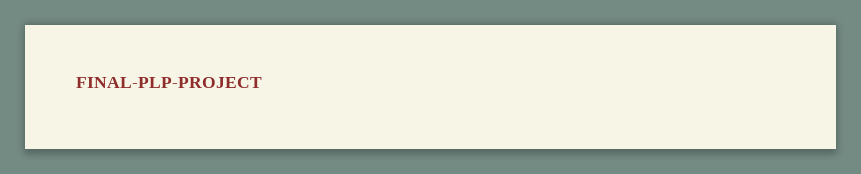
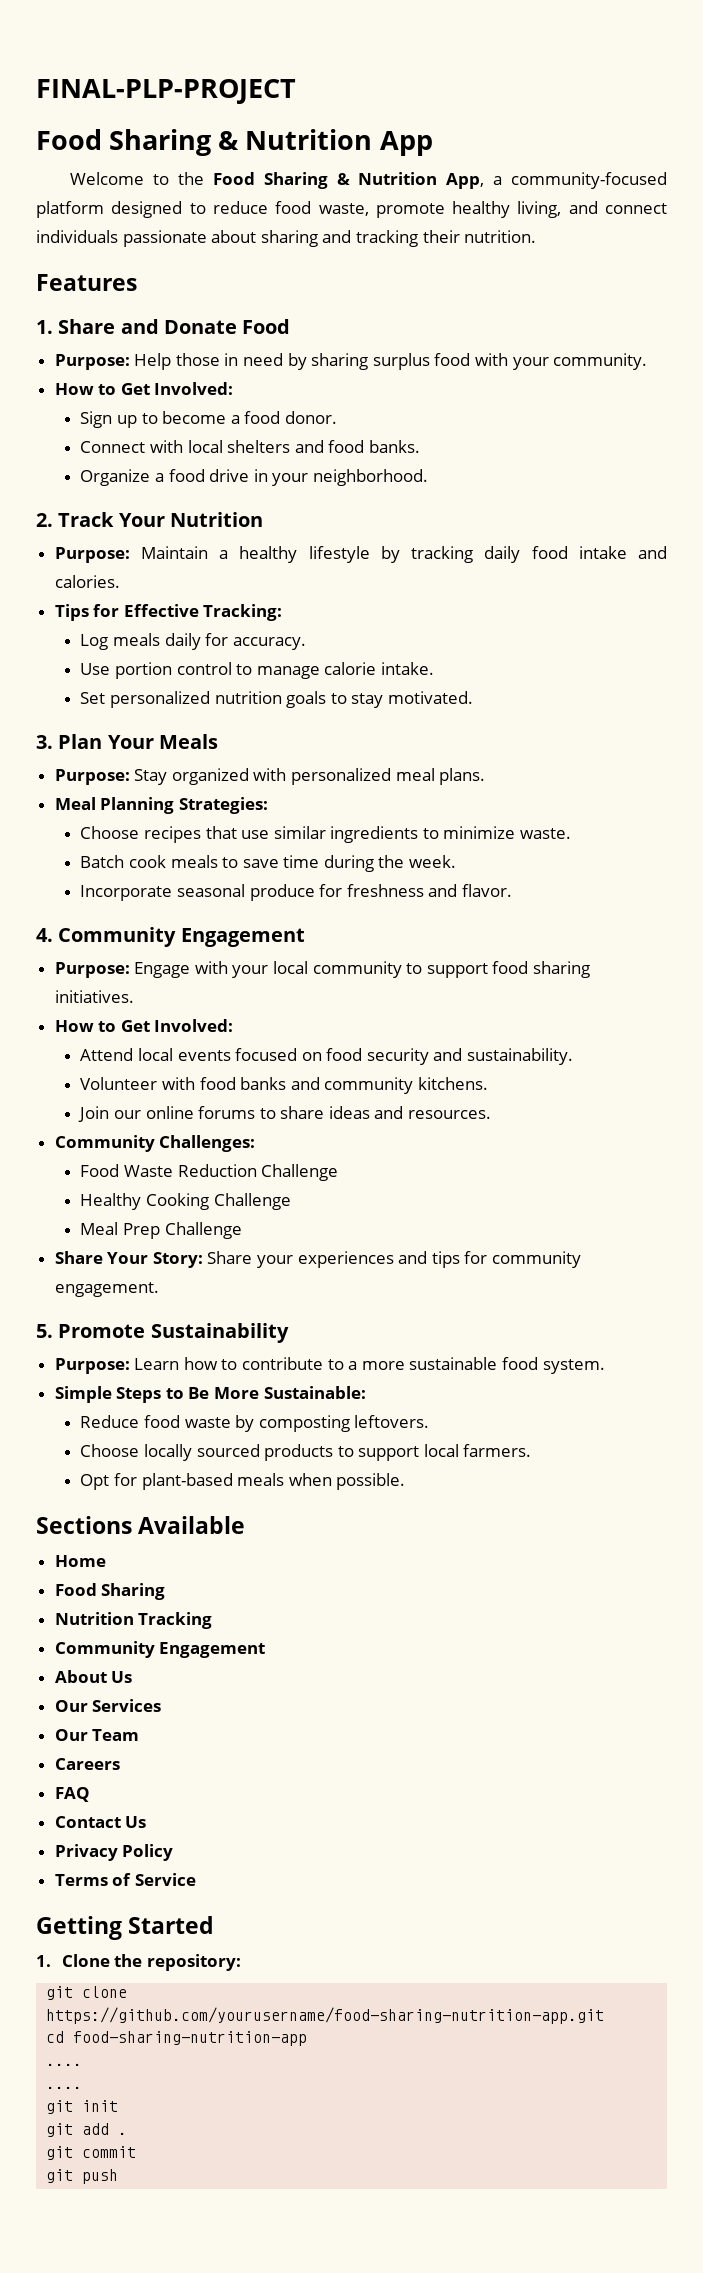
(262, 82) none -> [36,129,433,156] [70,172,667,189] [36,201,667,218] [36,230,537,247] [36,274,137,291] [36,319,291,334] [54,353,648,370] [54,382,234,395] [80,411,337,428] [80,440,420,453] [80,469,428,486] [36,512,263,527] [54,546,668,563] [54,575,120,588] [54,604,283,621] [80,633,306,650] [80,662,434,679] [80,691,473,708] [36,734,218,749] [54,768,486,785] [54,797,268,814] [80,826,572,843] [80,855,457,872] [80,884,512,901] [36,927,305,947] [54,961,591,978] [54,990,134,1003] [54,1019,234,1032] [80,1048,574,1065] [80,1077,488,1094] [78,1106,492,1122] [54,1135,256,1152] [80,1164,339,1181] [80,1193,291,1210] [80,1222,242,1239] [54,1251,581,1268] [54,1282,159,1297] [36,1323,289,1343] [54,1357,605,1374] [54,1386,366,1403] [80,1415,430,1432] [80,1444,532,1461] [80,1473,406,1490] [36,1516,246,1534] [54,1555,106,1567] [54,1583,166,1600] [54,1612,213,1629] [54,1641,266,1658] [54,1670,133,1683] [54,1699,162,1712] [54,1729,140,1741] [54,1758,120,1770] [54,1787,90,1802] [54,1816,147,1828] [54,1844,174,1861] [54,1873,196,1886] [36,1916,215,1940] [36,1954,241,1971] [46,1986,128,2000] [46,2007,605,2024] [46,2031,308,2046] [46,2063,83,2066] [46,2086,83,2089] [46,2100,119,2114] [46,2123,128,2137] [46,2146,137,2160] [46,2169,119,2184] // Food Sharing & Nutrition App // Welcome to the Food Sharing & Nutrition App, a community-focused platform designed to reduce food waste, promote healthy living, and connect individuals passionate about sharing and tracking their nutrition. // Features // 1. Share and Donate Food // Purpose: Help those in need by sharing surplus food with your community. // How to Get Involved: // Sign up to become a food donor. // Connect with local shelters and food banks. // Organize a food drive in your neighborhood. // 2. Track Your Nutrition // Purpose: Maintain a healthy lifestyle by tracking daily food intake and calories. // Tips for Effective Tracking: // Log meals daily for accuracy. // Use portion control to manage calorie intake. // Set personalized nutrition goals to stay motivated. // 3. Plan Your Meals // Purpose: Stay organized with personalized meal plans. // Meal Planning Strategies: // Choose recipes that use similar ingredients to minimize waste. // Batch cook meals to save time during the week. // Incorporate seasonal produce for freshness and flavor. // 4. Community Engagement // Purpose: Engage with your local community to support food sharing initiatives. // How to Get Involved: // Attend local events focused on food security and sustainability. // Volunteer with food banks and community kitchens. // Join our online forums to share ideas and resources. // Community Challenges: // Food Waste Reduction Challenge // Healthy Cooking Challenge // Meal Prep Challenge // Share Your Story: Share your experiences and tips for community engagement. // 5. Promote Sustainability // Purpose: Learn how to contribute to a more sustainable food system. // Simple Steps to Be More Sustainable: // Reduce food waste by composting leftovers. // Choose locally sourced products to support local farmers. // Opt for plant-based meals when possible. // Sections Available // Home // Food Sharing // Nutrition Tracking // Community Engagement // About Us // Our Services // Our Team // Careers // FAQ // Contact Us // Privacy Policy // Terms of Service // Getting Started // 1. Clone the repository: // git clone https://github.com/yourusername/food-sharing-nutrition-app.git // cd food-sharing-nutrition-app // .... // .... // git init // git add . // git commit // git push

